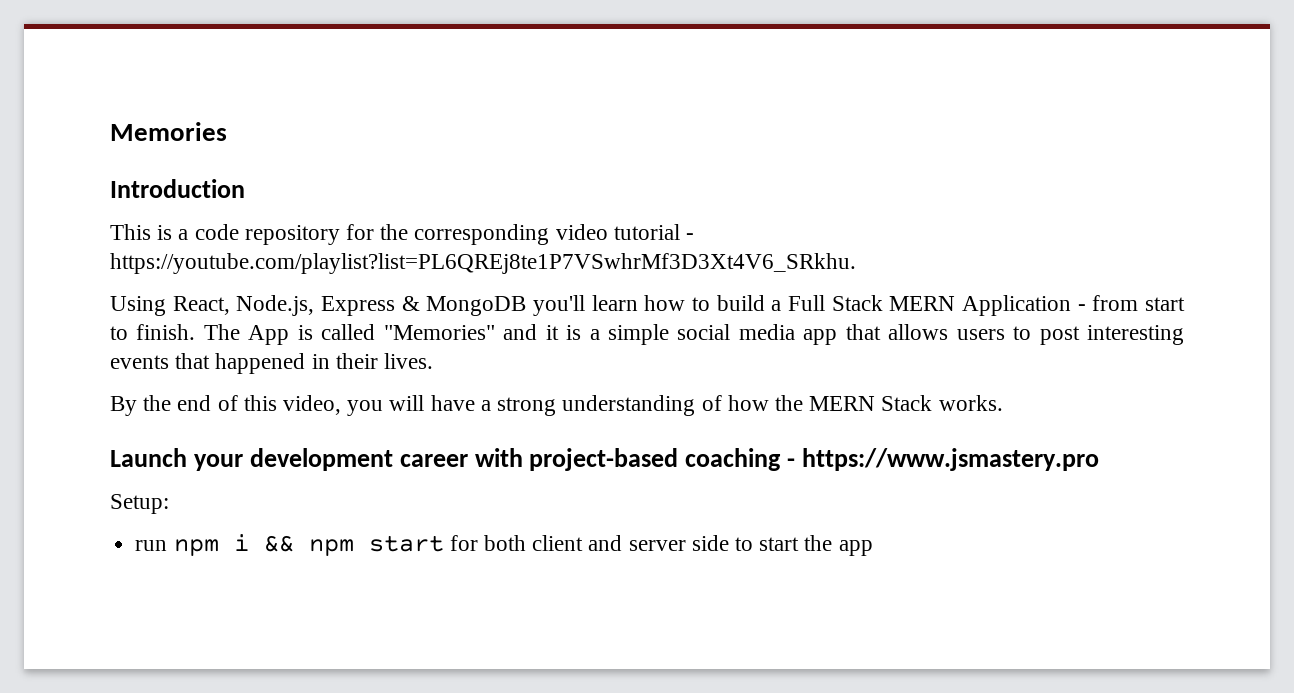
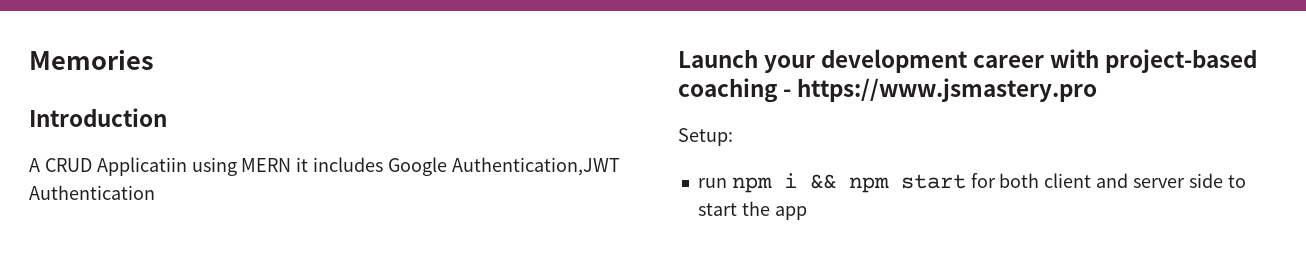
[110,224,695,245] [110,253,856,274] [110,295,1185,316] [110,324,1185,345] [110,353,434,374] [110,395,1003,416] This is a code repository for the corresponding video tutorial - https://youtube.com/playlist?list=PL6QREj8te1P7VSwhrMf3D3Xt4V6_SRkhu. // Using React, Node.js, Express & MongoDB you'll learn how to build a Full Stack MERN Application - from start to finish. The App is called "Memories" and it is a simple social media app that allows users to post interesting events that happened in their lives. // By the end of this video, you will have a strong understanding of how the MERN Stack works. -> [29,157,620,176] [29,185,155,200] A CRUD Applicatiin using MERN it includes Google Authentication,JWT Authentication

